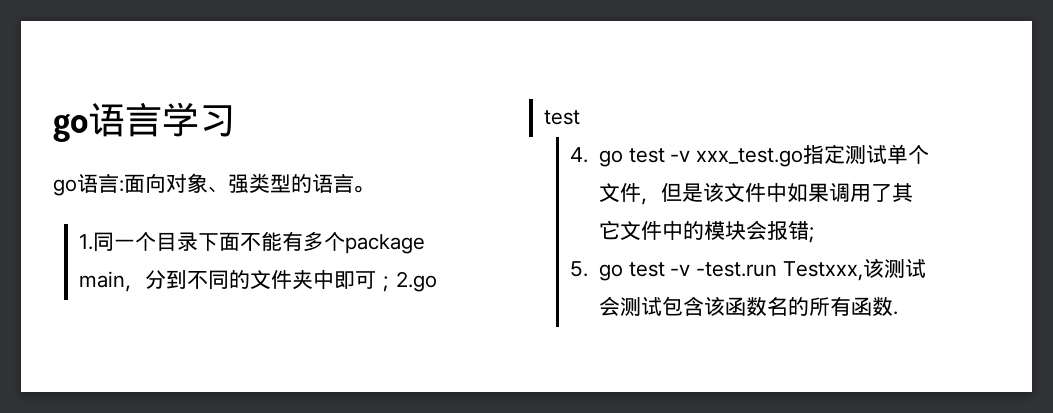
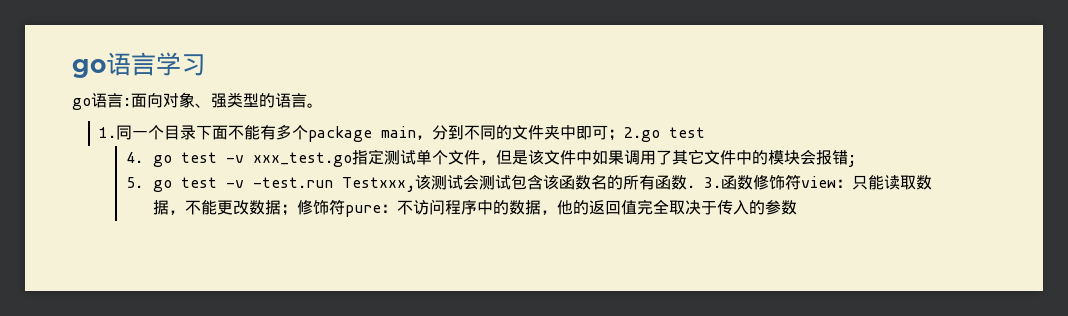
(898, 313) none -> [703,174,932,190] [152,199,797,217] 3.函数修饰符view：只能读取数据，不能更改数据；修饰符pure：不访问程序中的数据，他的返回值完全取决于传入的参数

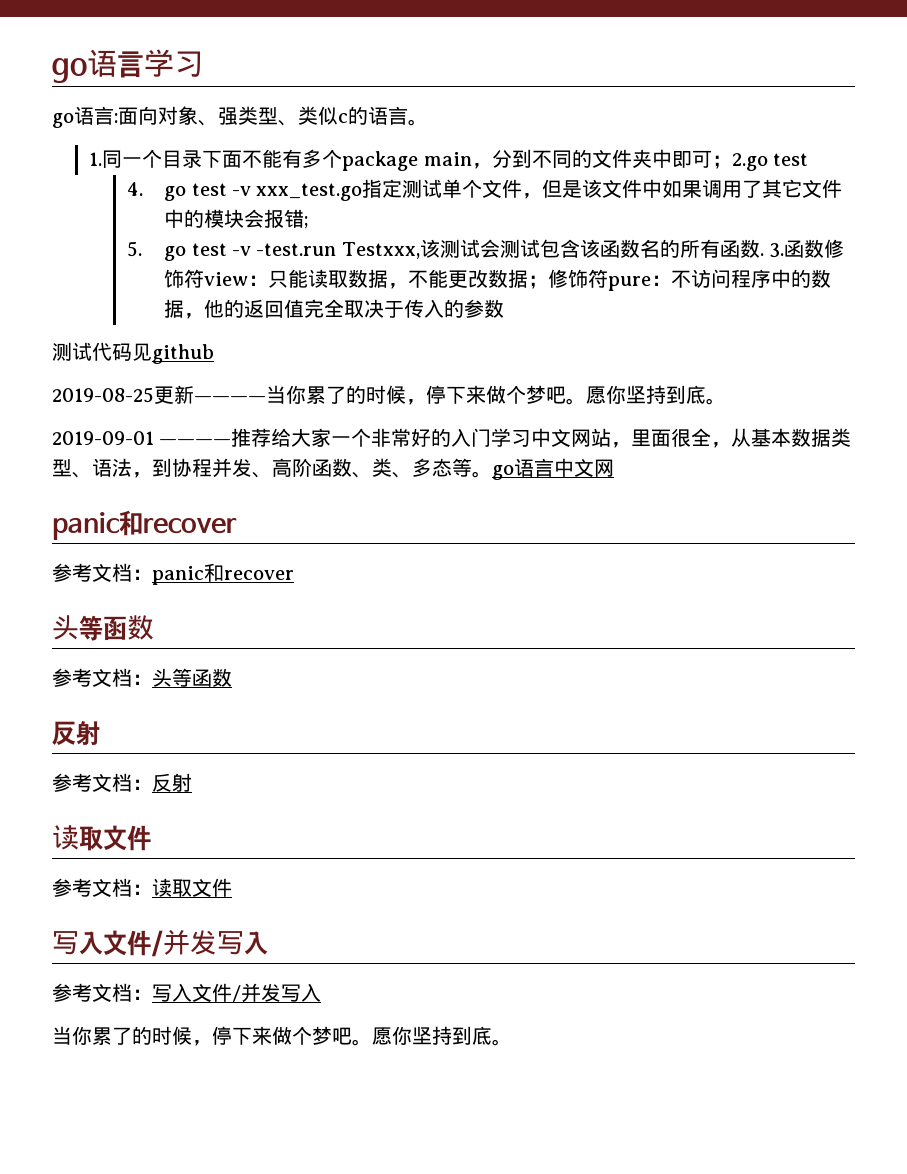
(259, 100) none -> [278,106,348,126] 、类似c
(797, 207) none -> [52,342,214,364] [52,385,726,405] [52,428,852,448] [52,458,614,480] [52,510,237,540] [52,563,294,585] [52,615,154,641] [52,668,232,687] [52,720,100,745] [52,773,192,792] [52,825,151,851] [52,878,232,897] [52,929,268,957] [52,983,321,1003] [52,1026,512,1046] // 测试代码见github // 2019-08-25更新————当你累了的时候，停下来做个梦吧。愿你坚持到底。 // 2019-09-01 ————推荐给大家一个非常好的入门学习中文网站，里面很全，从基本数据类型、语法，到协程并发、高阶函数、类、多态等。go语言中文网 // panic和recover // 参考文档：panic和recover // 头等函数 // 参考文档：头等函数 // 反射 // 参考文档：反射 // 读取文件 // 参考文档：读取文件 // 写入文件/并发写入 // 参考文档：写入文件/并发写入 // 当你累了的时候，停下来做个梦吧。愿你坚持到底。

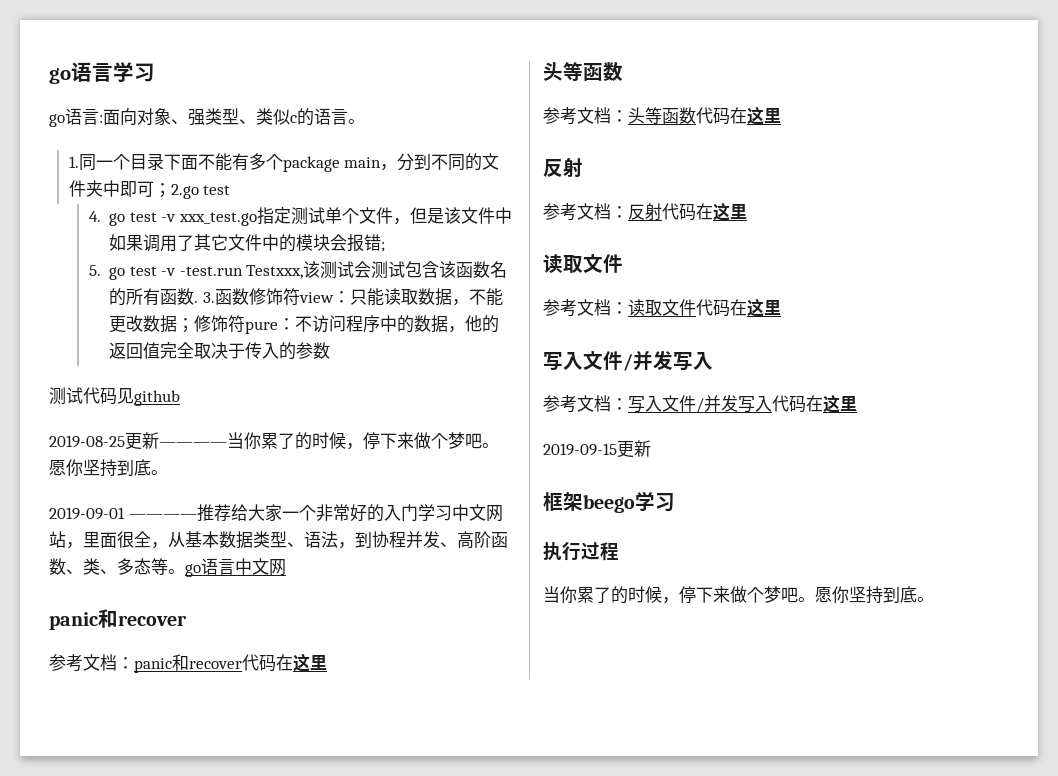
(294, 575) none -> [242,653,327,672] 代码在这里
(232, 677) none -> [696,106,781,125] 代码在这里
(192, 782) none -> [662,202,747,221] 代码在这里
(232, 887) none -> [696,298,781,317] 代码在这里
(321, 992) none -> [772,394,857,413] [543,440,651,458] [543,491,675,513] [543,542,619,561] 代码在这里 // 2019-09-15更新 // 框架beego学习 // 执行过程

